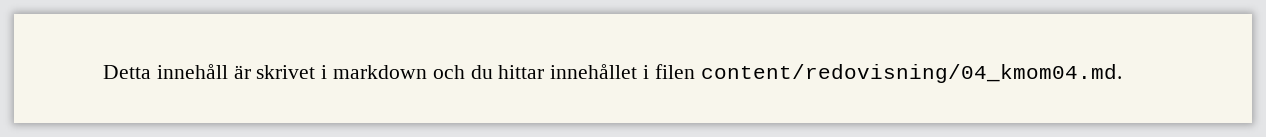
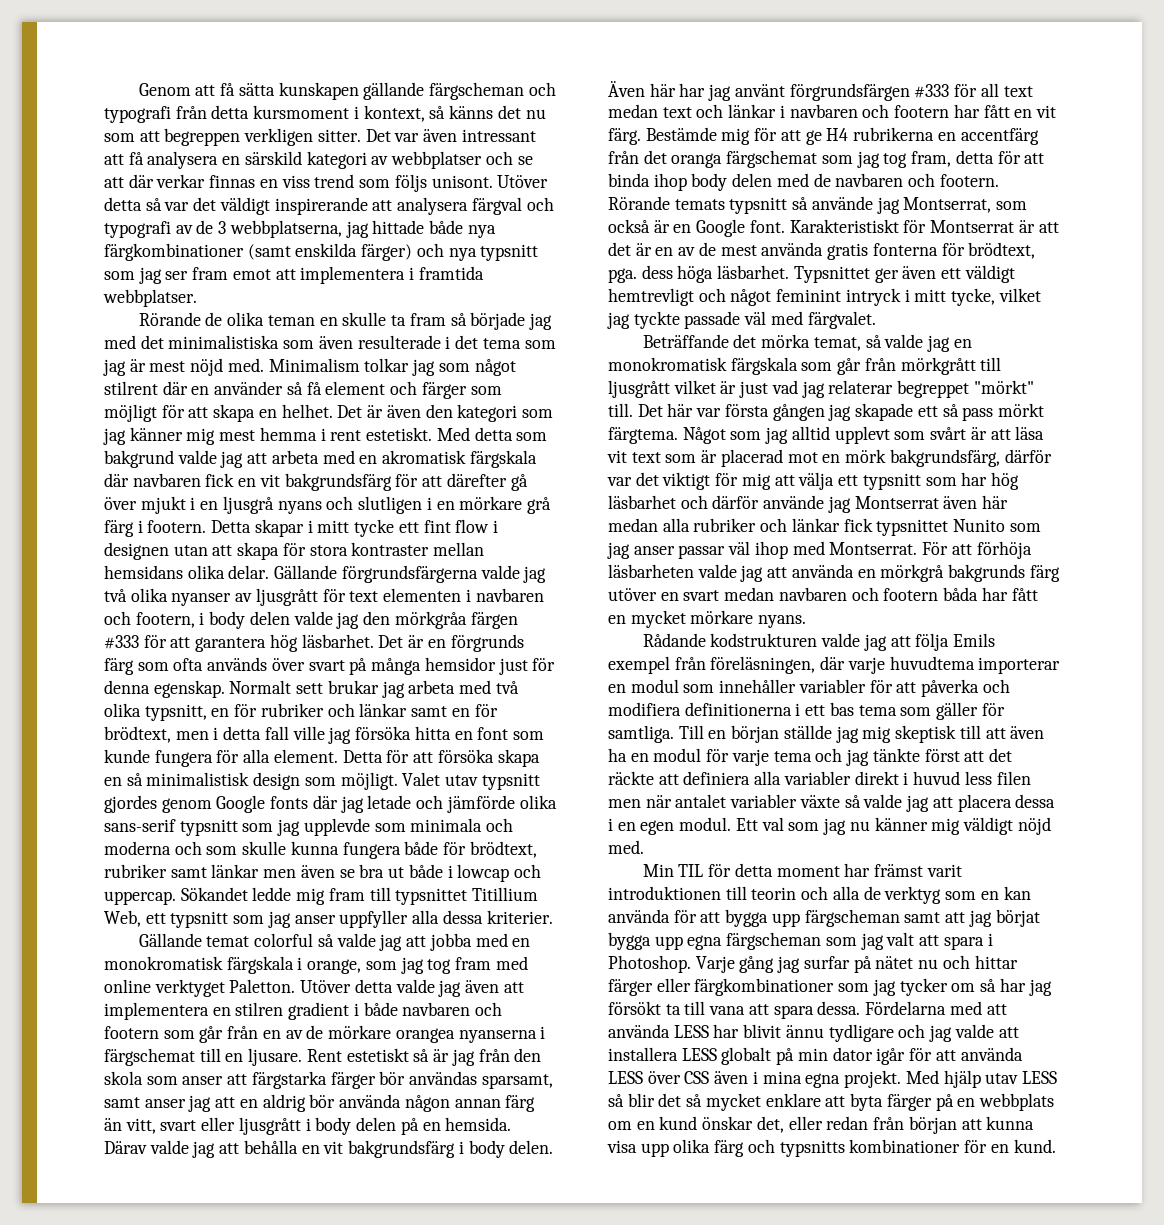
[103,64,1122,83] Detta innehåll är skrivet i markdown och du hittar innehållet i filen content/redovisning/04_kmom04.md. -> [138,82,556,100] [104,105,546,123] [104,128,536,146] [104,151,533,169] [104,174,549,192] [104,197,554,215] [104,220,496,238] [104,243,539,261] [104,266,484,284] [103,289,197,307] [138,312,552,330] [104,335,556,349] [103,358,516,376] [104,381,502,399] [104,404,553,422] [103,427,548,445] [104,450,537,468] [104,473,528,491] [104,496,551,514] [104,519,498,537] [104,542,485,560] [104,565,547,583] [104,588,544,606] [104,611,518,629] [104,634,524,652] [104,657,556,675] [104,680,519,698] [104,703,498,721] [104,726,544,744] [104,749,540,767] [104,772,540,790] [104,795,557,813] [104,818,514,836] [104,841,537,859] [104,864,541,882] [104,887,539,905] [104,910,553,928] [138,933,531,951] [104,956,528,974] [104,979,524,997] [104,1002,503,1020] [104,1025,546,1043] [104,1048,542,1066] [104,1071,553,1089] [104,1094,536,1112] [104,1117,512,1135] [104,1140,554,1158] [608,81,1033,101] [608,104,1056,118] [608,127,1039,145] [608,150,1045,168] [608,173,999,191] [608,196,1028,214] [608,219,1059,237] [608,242,1036,260] [608,265,1015,283] [608,288,1041,306] [607,311,876,329] [642,334,972,352] [608,357,1002,375] [608,380,1034,398] [608,403,1044,421] [608,426,1045,444] [607,449,1052,467] [607,472,1019,490] [608,495,1009,513] [608,518,1041,536] [607,541,1032,559] [608,564,1060,582] [608,587,1038,601] [608,610,807,628] [642,633,996,651] [608,656,1061,674] [608,679,1010,697] [608,702,1005,720] [608,725,1045,743] [608,748,1012,766] [608,771,1031,785] [608,794,1056,812] [608,817,1051,835] [608,840,644,854] [642,863,962,877] [608,886,1031,904] [608,909,1040,927] [608,932,993,950] [608,955,1018,973] [608,978,1052,996] [608,1001,1007,1019] [608,1024,1019,1042] [608,1047,1023,1065] [608,1070,1057,1088] [608,1093,1054,1111] [608,1116,1035,1134] [607,1139,1056,1157] Genom att få sätta kunskapen gällande färgscheman och typografi från detta kursmoment i kontext, så känns det nu som att begreppen verkligen sitter. Det var även intressant att få analysera en särskild kategori av webbplatser och se att där verkar finnas en viss trend som följs unisont. Utöver detta så var det väldigt inspirerande att analysera färgval och typografi av de 3 webbplatserna, jag hittade både nya färgkombinationer (samt enskilda färger) och nya typsnitt som jag ser fram emot att implementera i framtida webbplatser. // Rörande de olika teman en skulle ta fram så började jag med det minimalistiska som även resulterade i det tema som jag är mest nöjd med. Minimalism tolkar jag som något stilrent där en använder så få element och färger som möjligt för att skapa en helhet. Det är även den kategori som jag känner mig mest hemma i rent estetiskt. Med detta som bakgrund valde jag att arbeta med en akromatisk färgskala där navbaren fick en vit bakgrundsfärg för att därefter gå över mjukt i en ljusgrå nyans och slutligen i en mörkare grå färg i footern. Detta skapar i mitt tycke ett fint flow i designen utan att skapa för stora kontraster mellan hemsidans olika delar. Gällande förgrundsfärgerna valde jag två olika nyanser av ljusgrått för text elementen i navbaren och footern, i body delen valde jag den mörkgråa färgen #333 för att garantera hög läsbarhet. Det är en förgrunds färg som ofta används över svart på många hemsidor just för denna egenskap. Normalt sett brukar jag arbeta med två olika typsnitt, en för rubriker och länkar samt en för brödtext, men i detta fall ville jag försöka hitta en font som kunde fungera för alla element. Detta för att försöka skapa en så minimalistisk design som möjligt. Valet utav typsnitt gjordes genom Google fonts där jag letade och jämförde olika sans-serif typsnitt som jag upplevde som minimala och moderna och som skulle kunna fungera både för brödtext, rubriker samt länkar men även se bra ut både i lowcap och uppercap. Sökandet ledde mig fram till typsnittet Titillium Web, ett typsnitt som jag anser uppfyller alla dessa kriterier. // Gällande temat colorful så valde jag att jobba med en monokromatisk färgskala i orange, som jag tog fram med online verktyget Paletton. Utöver detta valde jag även att implementera en stilren gradient i både navbaren och footern som går från en av de mörkare orangea nyanserna i färgschemat till en ljusare. Rent estetiskt så är jag från den skola som anser att färgstarka färger bör användas sparsamt, samt anser jag att en aldrig bör använda någon annan färg än vitt, svart eller ljusgrått i body delen på en hemsida. Därav valde jag att behålla en vit bakgrundsfärg i body delen. Även här har jag använt förgrundsfärgen #333 för all text medan text och länkar i navbaren och footern har fått en vit färg. Bestämde mig för att ge H4 rubrikerna en accentfärg från det oranga färgschemat som jag tog fram, detta för att binda ihop body delen med de navbaren och footern. Rörande temats typsnitt så använde jag Montserrat, som också är en Google font. Karakteristiskt för Montserrat är att det är en av de mest använda gratis fonterna för brödtext, pga. dess höga läsbarhet. Typsnittet ger även ett väldigt hemtrevligt och något feminint intryck i mitt tycke, vilket jag tyckte passade väl med färgvalet. // Beträffande det mörka temat, så valde jag en monokromatisk färgskala som går från mörkgrått till ljusgrått vilket är just vad jag relaterar begreppet "mörkt" till. Det här var första gången jag skapade ett så pass mörkt färgtema. Något som jag alltid upplevt som svårt är att läsa vit text som är placerad mot en mörk bakgrundsfärg, därför var det viktigt för mig att välja ett typsnitt som har hög läsbarhet och därför använde jag Montserrat även här medan alla rubriker och länkar fick typsnittet Nunito som jag anser passar väl ihop med Montserrat. För att förhöja läsbarheten valde jag att använda en mörkgrå bakgrunds färg utöver en svart medan navbaren och footern båda har fått en mycket mörkare nyans. // Rådande kodstrukturen valde jag att följa Emils exempel från föreläsningen, där varje huvudtema importerar en modul som innehåller variabler för att påverka och modifiera definitionerna i ett bas tema som gäller för samtliga. Till en början ställde jag mig skeptisk till att även ha en modul för varje tema och jag tänkte först att det räckte att definiera alla variabler direkt i huvud less filen men när antalet variabler växte så valde jag att placera dessa i en egen modul. Ett val som jag nu känner mig väldigt nöjd med. // Min TIL för detta moment har främst varit introduktionen till teorin och alla de verktyg som en kan använda för att bygga upp färgscheman samt att jag börjat bygga upp egna färgscheman som jag valt att spara i Photoshop. Varje gång jag surfar på nätet nu och hittar färger eller färgkombinationer som jag tycker om så har jag försökt ta till vana att spara dessa. Fördelarna med att använda LESS har blivit ännu tydligare och jag valde att installera LESS globalt på min dator igår för att använda LESS över CSS även i mina egna projekt. Med hjälp utav LESS så blir det så mycket enklare att byta färger på en webbplats om en kund önskar det, eller redan från början att kunna visa upp olika färg och typsnitts kombinationer för en kund.

